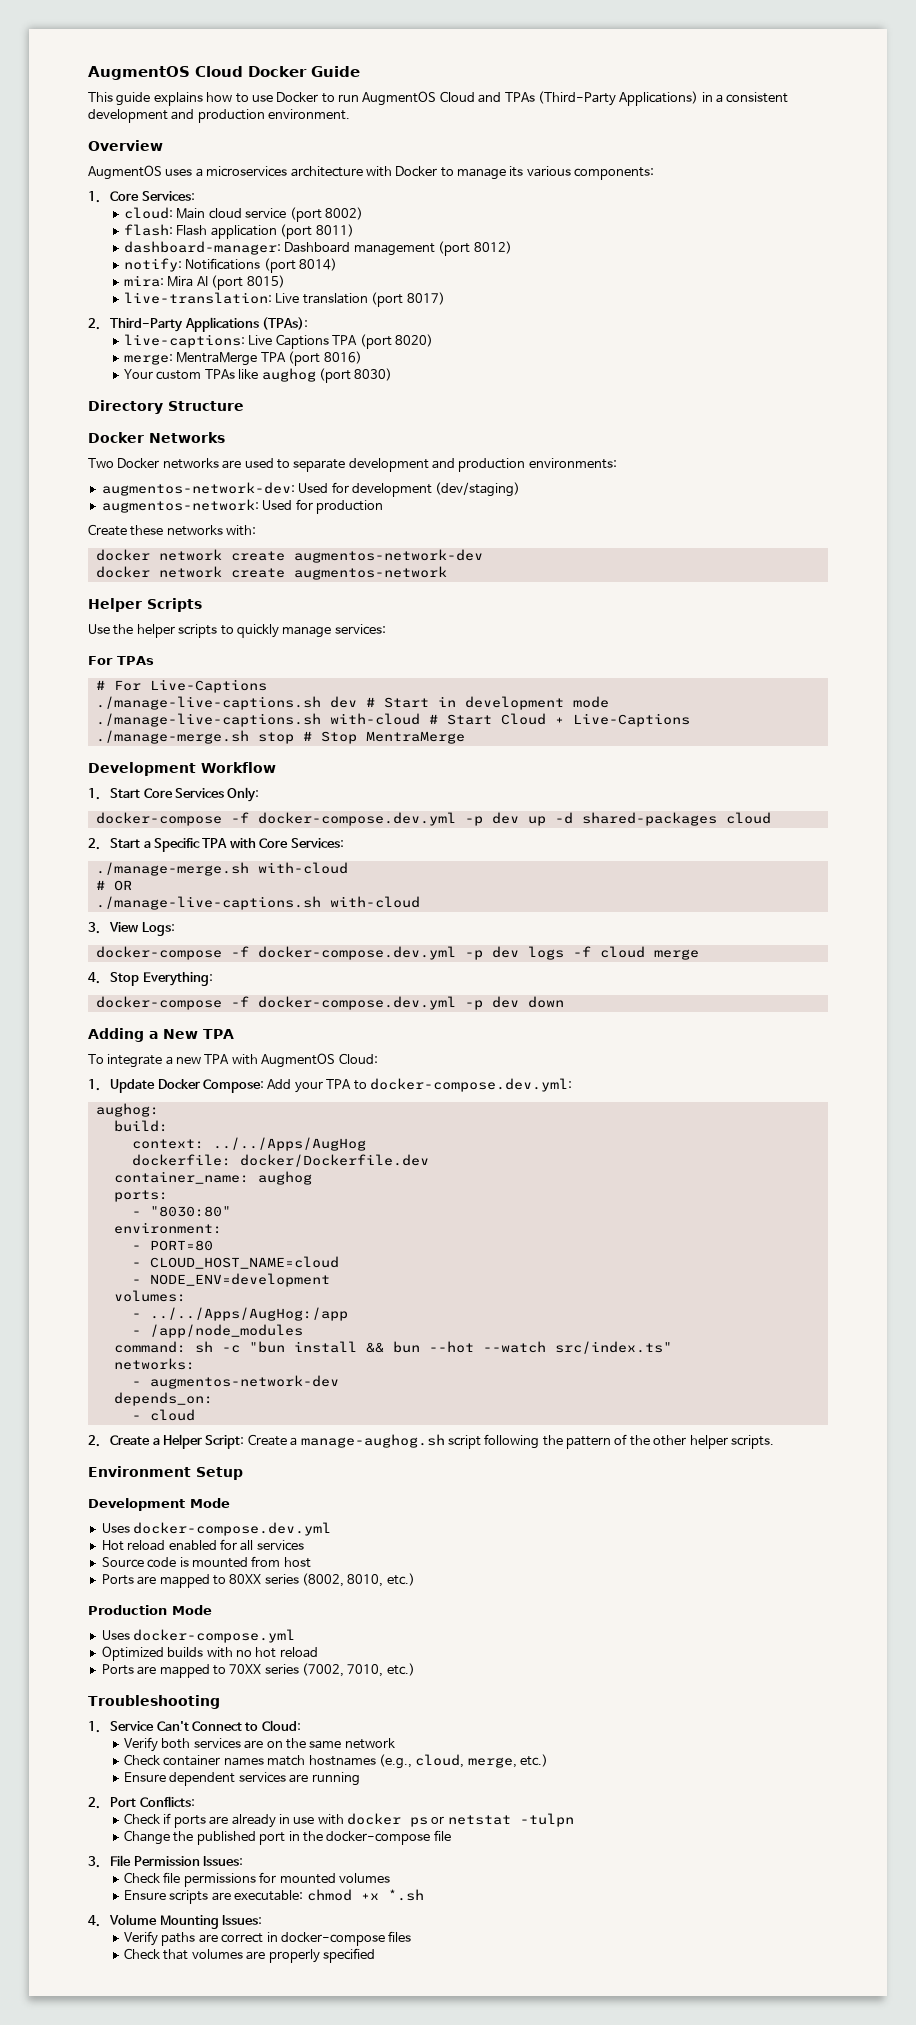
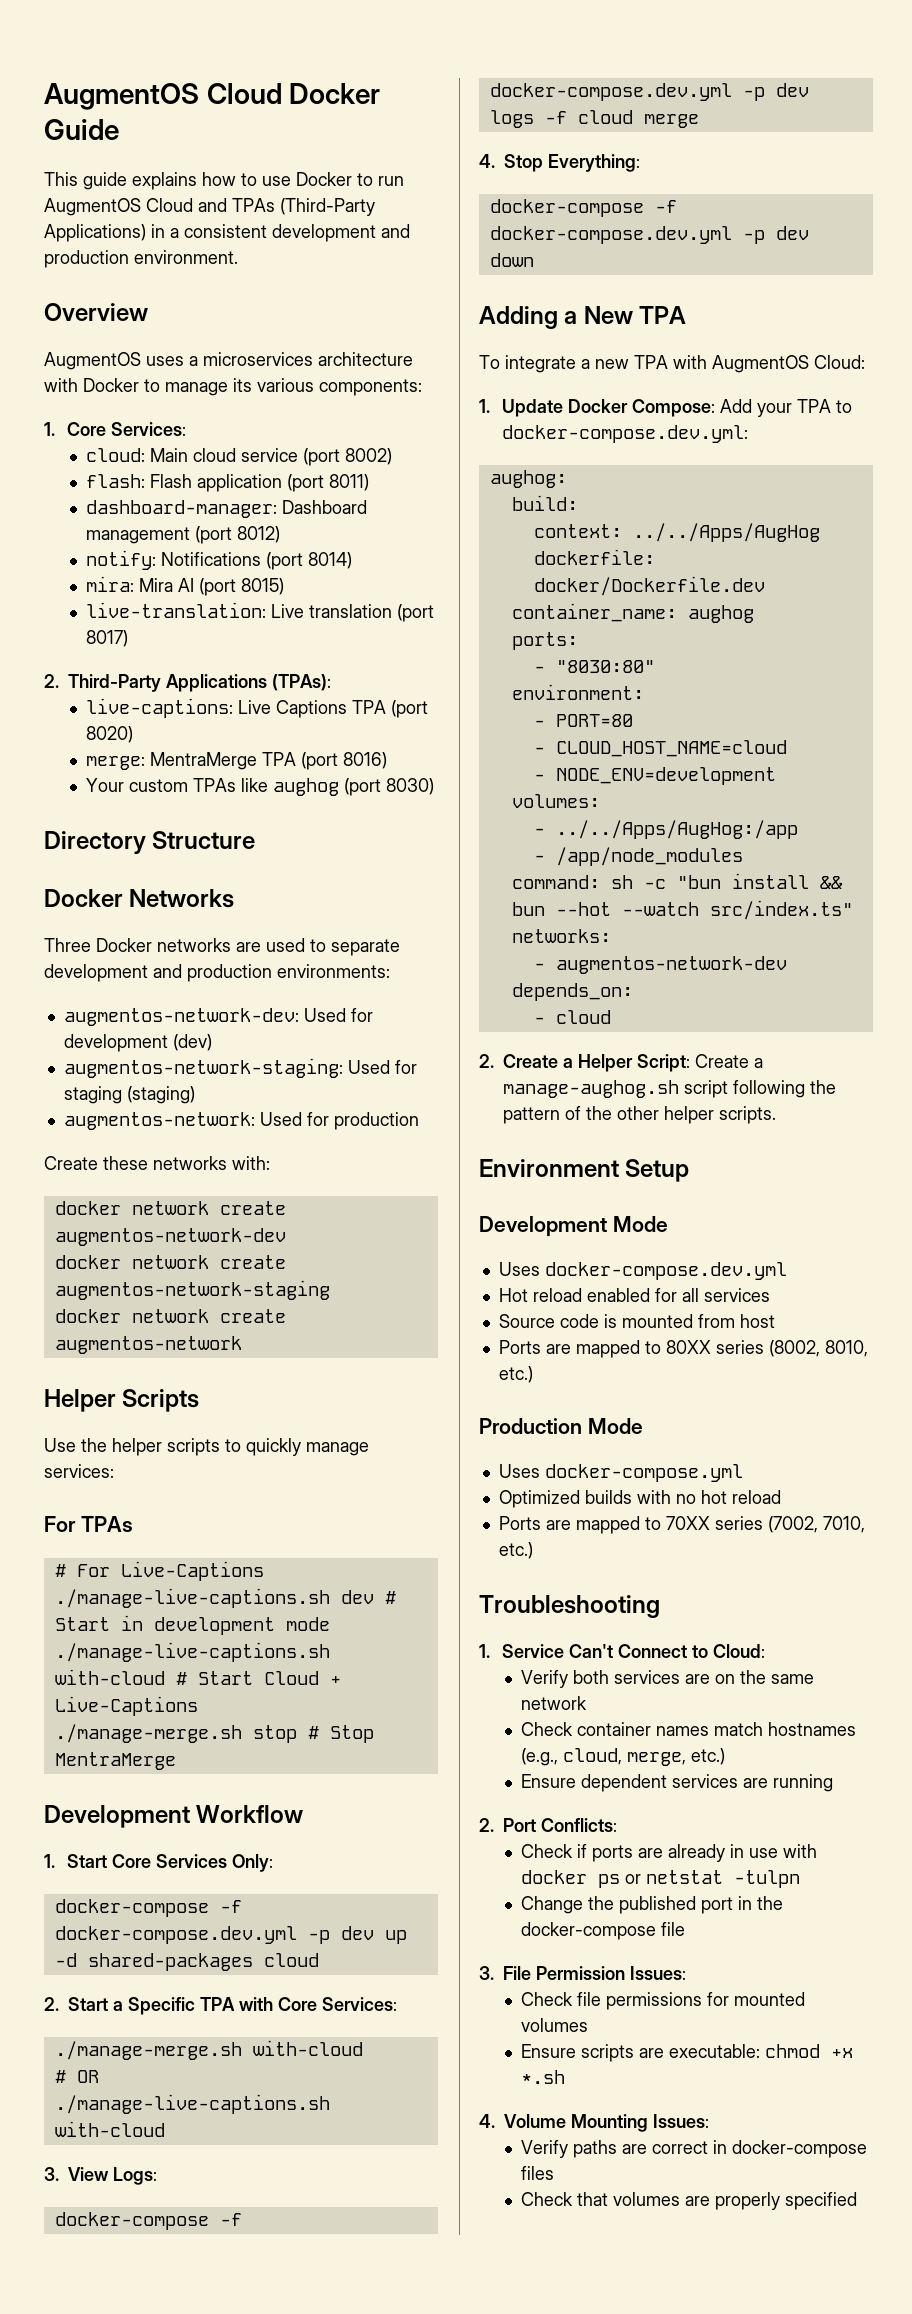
[88,458,114,468] Two -> [44,938,91,952] Three
[435,482,521,497] (dev/staging) -> [172,1034,212,1051] [63,1058,417,1078] [63,1086,195,1104] (dev) // augmentos-network-staging: Used for staging (staging)
(483, 556) none -> [54,1255,286,1269] [54,1280,330,1300] // docker network create augmentos-network-staging

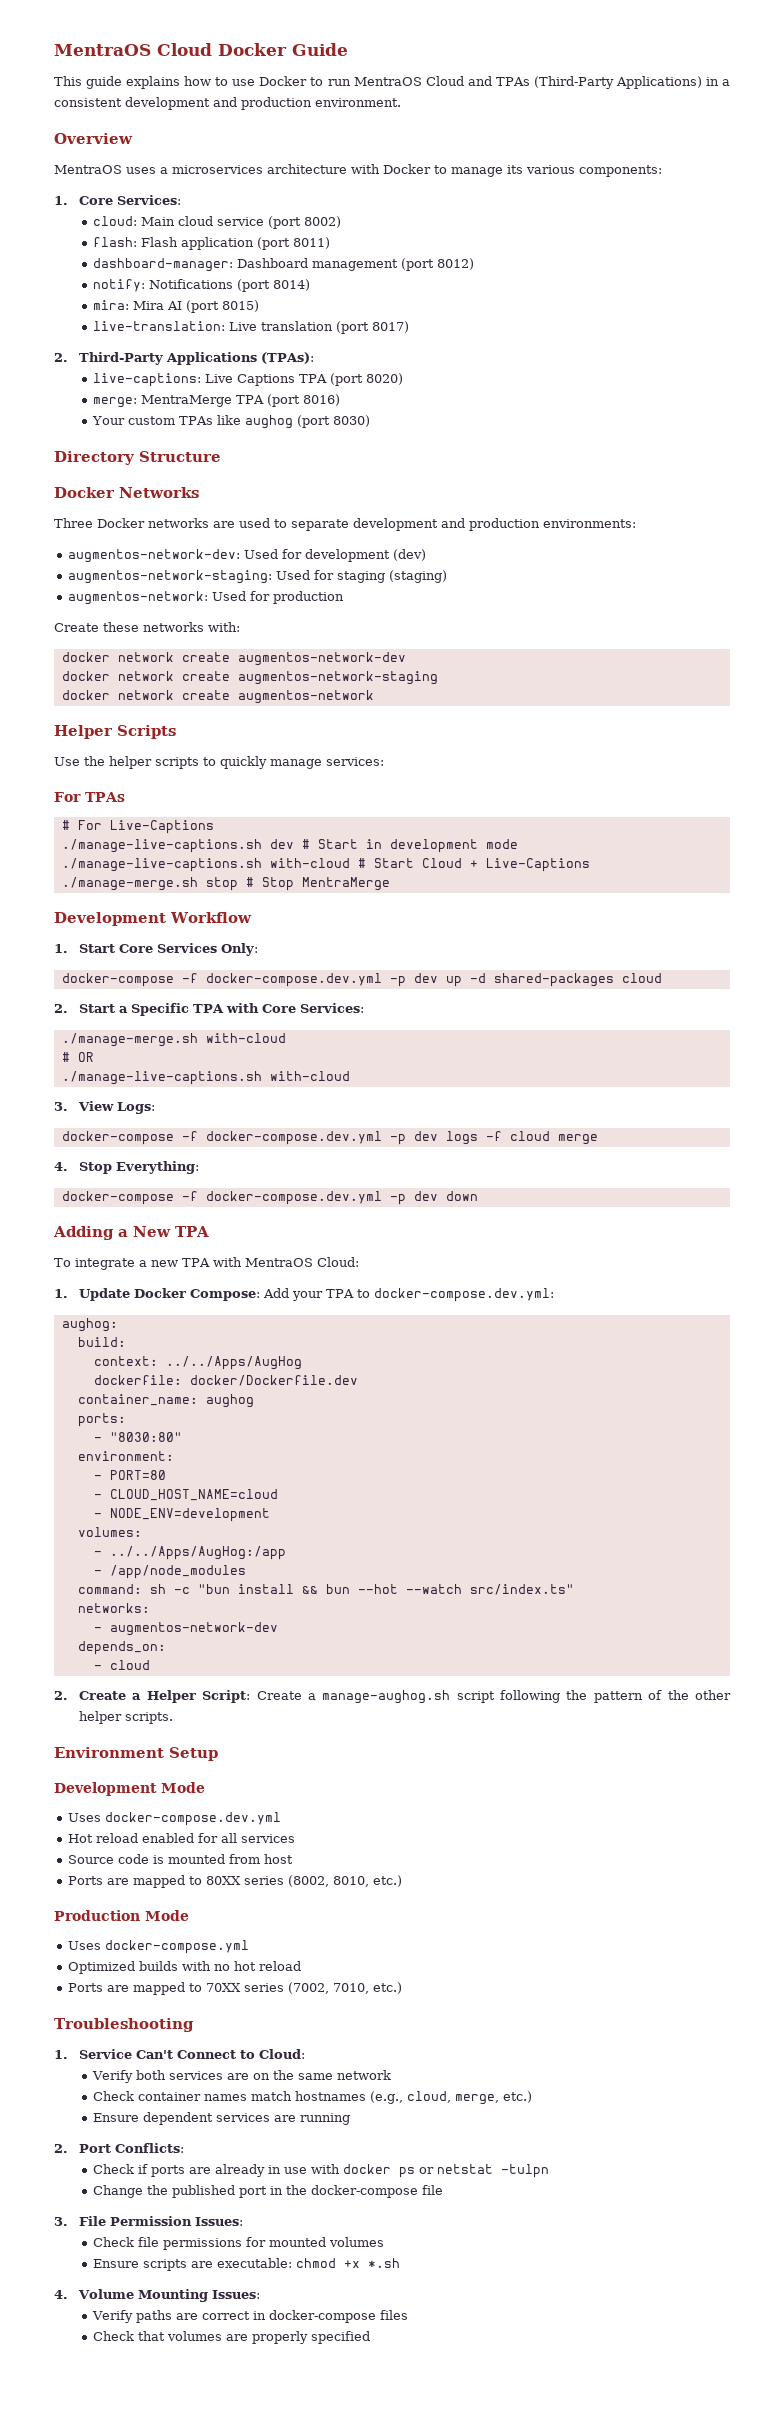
[44,83,199,110] AugmentOS -> [54,44,151,56] MentraOS
[44,198,141,216] AugmentOS -> [353,77,422,86] MentraOS
[44,352,141,370] AugmentOS -> [54,165,122,174] MentraOS
[712,355,809,373] AugmentOS -> [244,1258,313,1267] MentraOS

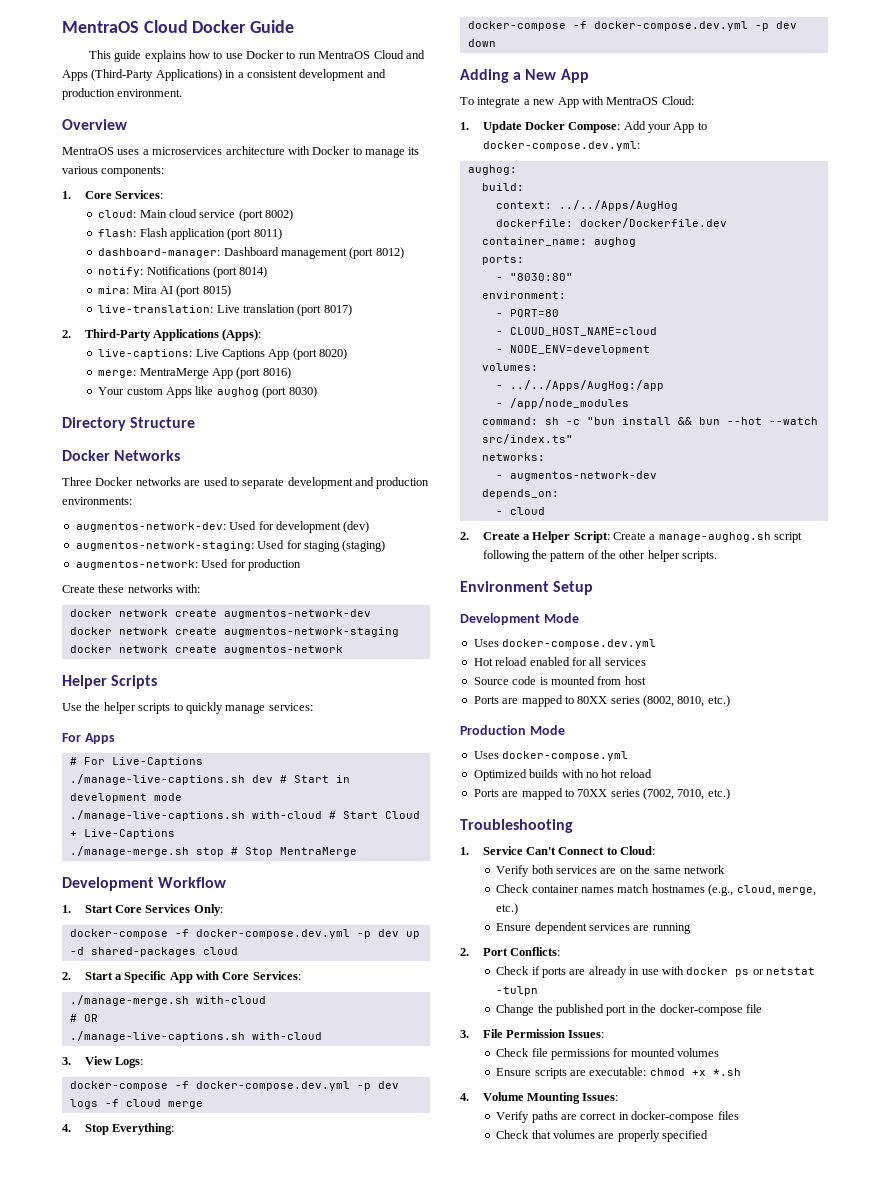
[495,77,530,86] TPAs -> [62,70,88,81] Apps
[260,352,314,364] (TPAs): -> [222,329,262,341] (Apps):
[299,374,328,383] TPA -> [268,349,290,360] App
[236,395,265,404] TPA -> [212,368,234,379] App
[179,416,214,425] TPAs -> [166,387,193,398] Apps
[85,792,125,802] TPAs -> [84,733,115,744] Apps
[192,1004,224,1013] TPA -> [169,972,193,983] App
[175,1226,209,1237] TPA -> [560,69,589,83] App
[181,1258,210,1267] TPA -> [557,97,579,108] App
[325,1289,354,1298] TPA -> [673,122,695,133] App

